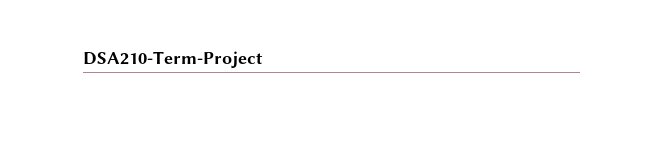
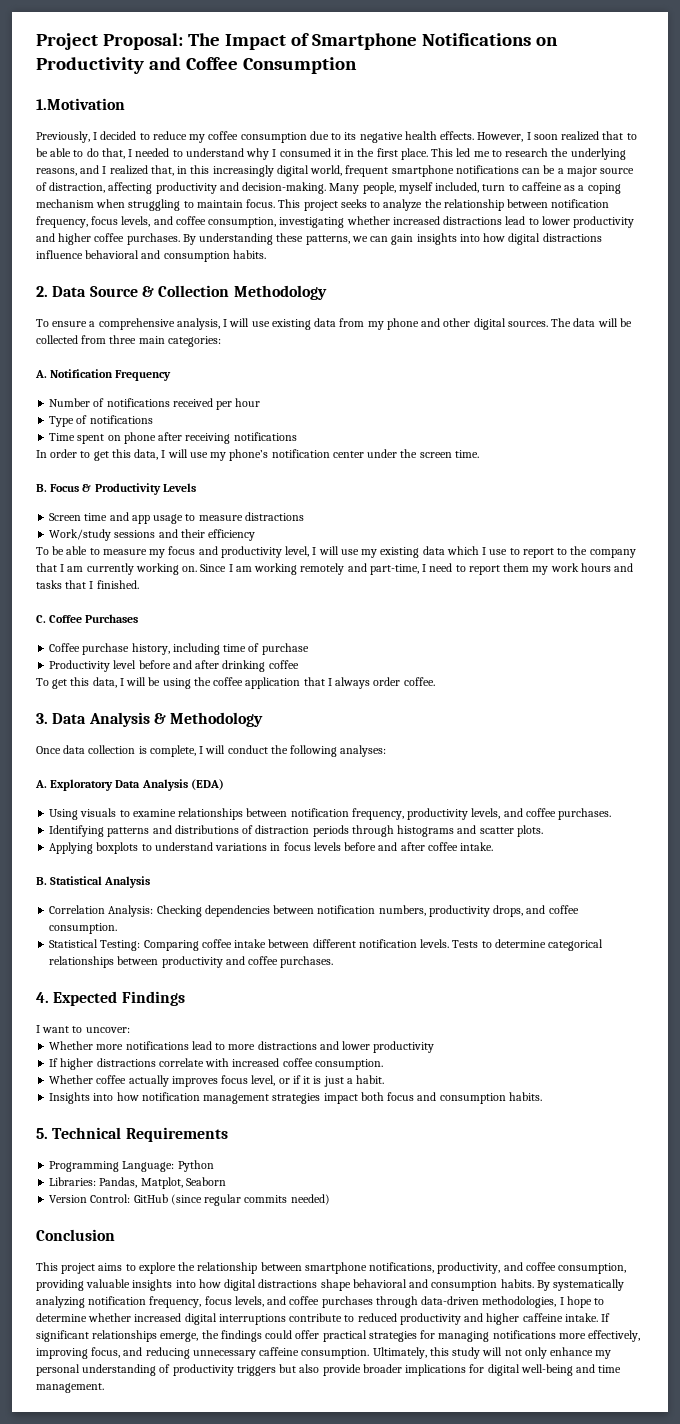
[83,51,263,68] DSA210-Term-Project -> [36,33,558,50] [36,57,357,74] [36,98,125,110] [36,131,637,143] [36,148,626,160] [36,165,635,177] [36,182,621,194] [36,199,610,211] [36,216,635,228] [36,233,602,245] [36,250,266,262] [36,285,327,300] [36,318,632,330] [36,335,221,347] [35,369,172,381] [49,398,261,410] [49,415,153,427] [49,432,297,444] [36,449,479,461] [36,483,196,495] [49,512,304,524] [49,529,256,541] [36,546,636,558] [36,563,634,575] [36,580,139,589] [36,614,139,623] [49,643,309,655] [49,660,299,672] [36,677,435,689] [36,712,264,727] [36,745,387,757] [35,779,224,791] [49,808,612,820] [49,825,543,837] [49,842,494,854] [36,876,151,888] [49,905,579,917] [49,923,118,934] [49,939,604,951] [49,956,334,968] [36,991,185,1006] [36,1025,130,1033] [49,1041,435,1053] [49,1058,383,1070] [49,1075,385,1087] [49,1092,542,1104] [36,1127,228,1142] [49,1160,214,1172] [49,1177,226,1189] [49,1194,330,1206] [36,1229,115,1241] [36,1262,627,1274] [36,1279,625,1291] [36,1296,605,1308] [36,1313,611,1325] [36,1330,641,1342] [36,1347,612,1359] [36,1364,622,1376] [36,1383,104,1393] Project Proposal: The Impact of Smartphone Notifications on Productivity and Coffee Consumption // 1.Motivation // Previously, I decided to reduce my coffee consumption due to its negative health effects. However, I soon realized that to be able to do that, I needed to understand why I consumed it in the first place. This led me to research the underlying reasons, and I realized that, in this increasingly digital world, frequent smartphone notifications can be a major source of distraction, affecting productivity and decision-making. Many people, myself included, turn to caffeine as a coping mechanism when struggling to maintain focus. This project seeks to analyze the relationship between notification frequency, focus levels, and coffee consumption, investigating whether increased distractions lead to lower productivity and higher coffee purchases. By understanding these patterns, we can gain insights into how digital distractions influence behavioral and consumption habits. // 2. Data Source & Collection Methodology // To ensure a comprehensive analysis, I will use existing data from my phone and other digital sources. The data will be collected from three main categories: // A. Notification Frequency // Number of notifications received per hour // Type of notifications // Time spent on phone after receiving notifications // In order to get this data, I will use my phone’s notification center under the screen time. // B. Focus & Productivity Levels // Screen time and app usage to measure distractions // Work/study sessions and their efficiency // To be able to measure my focus and productivity level, I will use my existing data which I use to report to the company that I am currently working on. Since I am working remotely and part-time, I need to report them my work hours and tasks that I finished. // C. Coffee Purchases // Coffee purchase history, including time of purchase // Productivity level before and after drinking coffee // To get this data, I will be using the coffee application that I always order coffee. // 3. Data Analysis & Methodology // Once data collection is complete, I will conduct the following analyses: // A. Exploratory Data Analysis (EDA) // Using visuals to examine relationships between notification frequency, productivity levels, and coffee purchases. // Identifying patterns and distributions of distraction periods through histograms and scatter plots. // Applying boxplots to understand variations in focus levels before and after coffee intake. // B. Statistical Analysis // Correlation Analysis: Checking dependencies between notification numbers, productivity drops, and coffee consumption. // Statistical Testing: Comparing coffee intake between different notification levels. Tests to determine categorical relationships between productivity and coffee purchases. // 4. Expected Findings // I want to uncover: // Whether more notifications lead to more distractions and lower productivity // If higher distractions correlate with increased coffee consumption. // Whether coffee actually improves focus level, or if it is just a habit. // Insights into how notification management strategies impact both focus and consumption habits. // 5. Technical Requirements // Programming Language: Python // Libraries: Pandas, Matplot, Seaborn // Version Control: GitHub (since regular commits needed) // Conclusion // This project aims to explore the relationship between smartphone notifications, productivity, and coffee consumption, providing valuable insights into how digital distractions shape behavioral and consumption habits. By systematically analyzing notification frequency, focus levels, and coffee purchases through data-driven methodologies, I hope to determine whether increased digital interruptions contribute to reduced productivity and higher caffeine intake. If significant relationships emerge, the findings could offer practical strategies for managing notifications more effectively, improving focus, and reducing unnecessary caffeine consumption. Ultimately, this study will not only enhance my personal understanding of productivity triggers but also provide broader implications for digital well-being and time management.

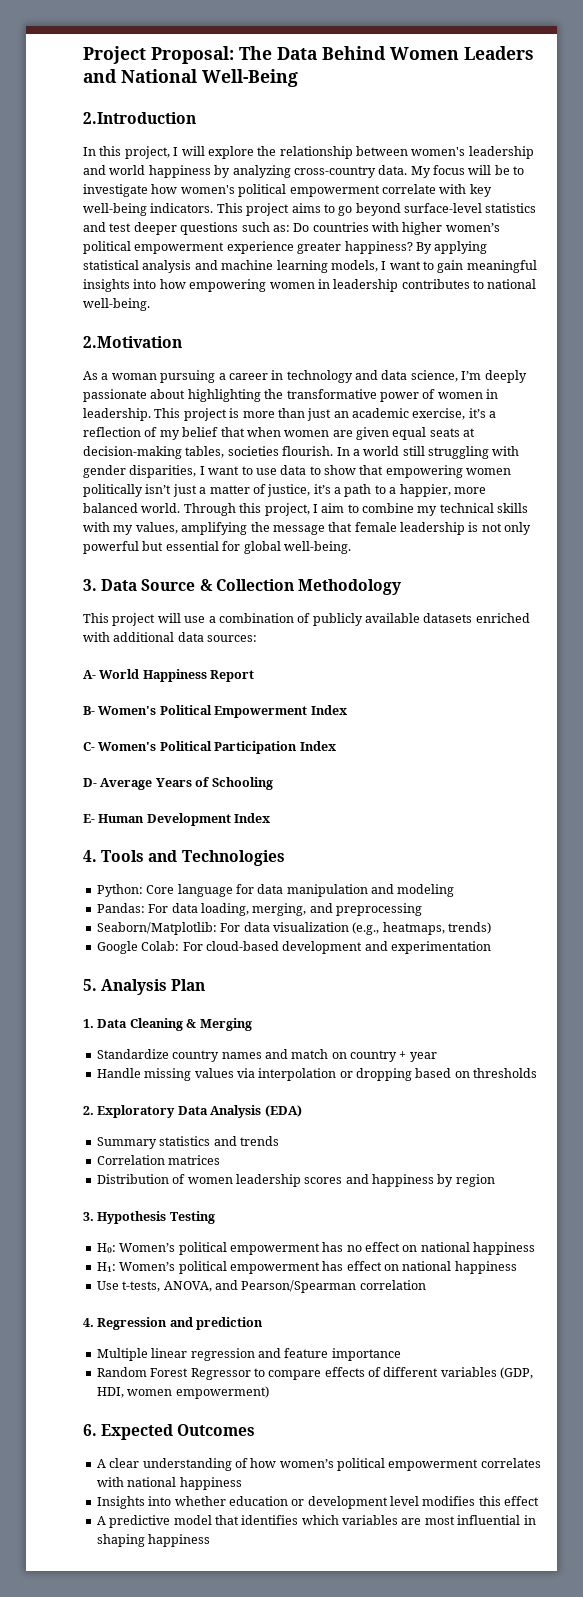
[224,33,558,50] [36,57,357,74] [36,98,125,110] [36,131,637,143] [36,148,626,160] [36,165,635,177] [36,182,621,194] [36,199,610,211] [36,216,635,228] [36,233,602,245] [36,250,266,262] [36,286,48,297] Impact of Smartphone Notifications on Productivity and Coffee Consumption // 1.Motivation // Previously, I decided to reduce my coffee consumption due to its negative health effects. However, I soon realized that to be able to do that, I needed to understand why I consumed it in the first place. This led me to research the underlying reasons, and I realized that, in this increasingly digital world, frequent smartphone notifications can be a major source of distraction, affecting productivity and decision-making. Many people, myself included, turn to caffeine as a coping mechanism when struggling to maintain focus. This project seeks to analyze the relationship between notification frequency, focus levels, and coffee consumption, investigating whether increased distractions lead to lower productivity and higher coffee purchases. By understanding these patterns, we can gain insights into how digital distractions influence behavioral and consumption habits. // 2. -> [277,46,534,60] [83,69,298,87] [83,112,196,124] [83,146,534,159] [83,165,525,178] [83,184,492,197] [83,203,537,216] [83,222,500,235] [83,241,488,254] [83,260,537,273] [83,279,537,292] [83,298,150,311] [83,336,182,348] [83,370,527,383] [83,389,498,402] [83,408,497,421] [83,427,476,440] [83,446,520,459] [83,465,512,478] [83,484,486,497] [83,503,529,516] [83,522,532,535] [83,541,351,554] [83,579,97,591] Data Behind Women Leaders and National Well-Being // 2.Introduction // In this project, I will explore the relationship between women's leadership and world happiness by analyzing cross-country data. My focus will be to investigate how women's political empowerment correlate with key well-being indicators. This project aims to go beyond surface-level statistics and test deeper questions such as: Do countries with higher women’s political empowerment experience greater happiness? By applying statistical analysis and machine learning models, I want to gain meaningful insights into how empowering women in leadership contributes to national well-being. // 2.Motivation // As a woman pursuing a career in technology and data science, I’m deeply passionate about highlighting the transformative power of women in leadership. This project is more than just an academic exercise, it’s a reflection of my belief that when women are given equal seats at decision-making tables, societies flourish. In a world still struggling with gender disparities, I want to use data to show that empowering women politically isn’t just a matter of justice, it’s a path to a happier, more balanced world. Through this project, I aim to combine my technical skills with my values, amplifying the message that female leadership is not only powerful but essential for global well-being. // 3.
[36,318,632,330] [36,335,221,347] [35,369,172,381] [49,398,261,410] [49,415,153,427] [49,432,297,444] [36,449,479,461] [36,483,196,495] [49,512,304,524] [49,529,256,541] [36,546,636,558] [36,563,634,575] [36,580,139,589] [36,614,139,623] [49,643,309,655] [49,660,299,672] [36,677,435,689] [36,712,264,727] [36,745,387,757] [35,779,224,791] [49,808,612,820] [49,825,543,837] [49,842,494,854] [36,876,151,888] [49,905,579,917] [49,923,118,934] [49,939,604,951] [49,956,334,968] [36,991,185,1006] [36,1025,130,1033] [49,1041,435,1053] [49,1058,383,1070] [49,1075,385,1087] [49,1092,542,1104] [36,1127,228,1142] [49,1160,214,1172] [49,1177,226,1189] [49,1194,330,1206] [36,1229,115,1241] [36,1262,627,1274] [36,1279,625,1291] [36,1296,605,1308] [36,1313,611,1325] [36,1330,641,1342] [36,1347,612,1359] [36,1364,622,1376] [36,1383,104,1393] To ensure a comprehensive analysis, I will use existing data from my phone and other digital sources. The data will be collected from three main categories: // A. Notification Frequency // Number of notifications received per hour // Type of notifications // Time spent on phone after receiving notifications // In order to get this data, I will use my phone’s notification center under the screen time. // B. Focus & Productivity Levels // Screen time and app usage to measure distractions // Work/study sessions and their efficiency // To be able to measure my focus and productivity level, I will use my existing data which I use to report to the company that I am currently working on. Since I am working remotely and part-time, I need to report them my work hours and tasks that I finished. // C. Coffee Purchases // Coffee purchase history, including time of purchase // Productivity level before and after drinking coffee // To get this data, I will be using the coffee application that I always order coffee. // 3. Data Analysis & Methodology // Once data collection is complete, I will conduct the following analyses: // A. Exploratory Data Analysis (EDA) // Using visuals to examine relationships between notification frequency, productivity levels, and coffee purchases. // Identifying patterns and distributions of distraction periods through histograms and scatter plots. // Applying boxplots to understand variations in focus levels before and after coffee intake. // B. Statistical Analysis // Correlation Analysis: Checking dependencies between notification numbers, productivity drops, and coffee consumption. // Statistical Testing: Comparing coffee intake between different notification levels. Tests to determine categorical relationships between productivity and coffee purchases. // 4. Expected Findings // I want to uncover: // Whether more notifications lead to more distractions and lower productivity // If higher distractions correlate with increased coffee consumption. // Whether coffee actually improves focus level, or if it is just a habit. // Insights into how notification management strategies impact both focus and consumption habits. // 5. Technical Requirements // Programming Language: Python // Libraries: Pandas, Matplot, Seaborn // Version Control: GitHub (since regular commits needed) // Conclusion // This project aims to explore the relationship between smartphone notifications, productivity, and coffee consumption, providing valuable insights into how digital distractions shape behavioral and consumption habits. By systematically analyzing notification frequency, focus levels, and coffee purchases through data-driven methodologies, I hope to determine whether increased digital interruptions contribute to reduced productivity and higher caffeine intake. If significant relationships emerge, the findings could offer practical strategies for managing notifications more effectively, improving focus, and reducing unnecessary caffeine consumption. Ultimately, this study will not only enhance my personal understanding of productivity triggers but also provide broader implications for digital well-being and time management. -> [83,613,530,626] [83,632,258,642] [83,669,255,682] [83,705,347,718] [83,741,336,754] [83,777,273,790] [83,813,271,826] [83,850,285,866] [96,884,455,897] [96,903,422,916] [96,922,491,935] [96,941,491,954] [83,979,206,995] [83,1018,252,1031] [96,1049,437,1062] [96,1068,538,1081] [83,1105,302,1118] [96,1136,279,1149] [96,1155,221,1165] [96,1174,495,1187] [83,1211,215,1224] [96,1242,536,1255] [96,1261,517,1274] [96,1280,426,1293] [83,1317,264,1330] [96,1348,401,1361] [96,1367,534,1380] [96,1386,269,1399] [83,1424,256,1440] [96,1458,541,1471] [96,1477,242,1490] [96,1496,540,1509] [96,1515,536,1528] [96,1534,211,1547] This project will use a combination of publicly available datasets enriched with additional data sources: // A- World Happiness Report // B- Women's Political Empowerment Index // C- Women's Political Participation Index // D- Average Years of Schooling // E- Human Development Index // 4. Tools and Technologies // Python: Core language for data manipulation and modeling // Pandas: For data loading, merging, and preprocessing // Seaborn/Matplotlib: For data visualization (e.g., heatmaps, trends) // Google Colab: For cloud-based development and experimentation // 5. Analysis Plan // 1. Data Cleaning & Merging // Standardize country names and match on country + year // Handle missing values via interpolation or dropping based on thresholds // 2. Exploratory Data Analysis (EDA) // Summary statistics and trends // Correlation matrices // Distribution of women leadership scores and happiness by region // 3. Hypothesis Testing // H₀: Women’s political empowerment has no effect on national happiness // H₁: Women’s political empowerment has effect on national happiness // Use t-tests, ANOVA, and Pearson/Spearman correlation // 4. Regression and prediction // Multiple linear regression and feature importance // Random Forest Regressor to compare effects of different variables (GDP, HDI, women empowerment) // 6. Expected Outcomes // A clear understanding of how women’s political empowerment correlates with national happiness // Insights into whether education or development level modifies this effect // A predictive model that identifies which variables are most influential in shaping happiness

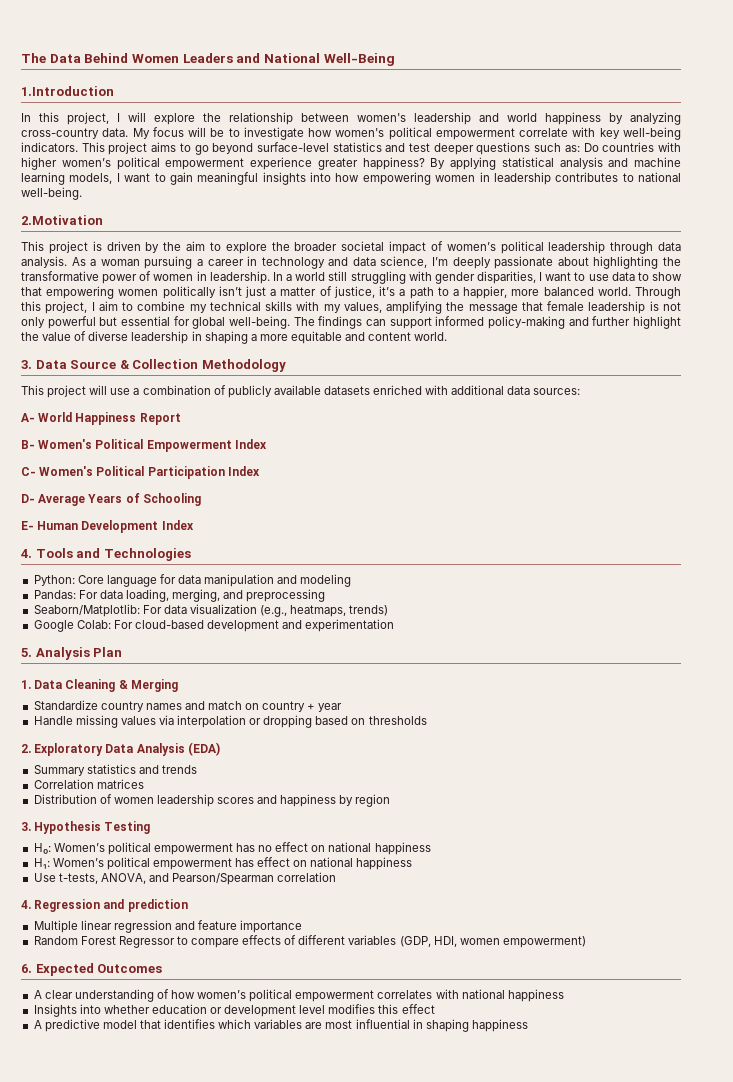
[83,46,234,64] Project Proposal: -> (21, 58) none
[83,112,196,124] 2.Introduction -> [21,86,114,96] 1.Introduction
(182, 342) none -> [21,241,681,254] [21,256,67,268] This project is driven by the aim to explore the broader societal impact of women’s political leadership through data analysis.
[154,408,497,421] [83,427,476,440] [83,446,334,459] This project is more than just an academic exercise, it’s a reflection of my belief that when women are given equal seats at decision-making tables, societies flourish. -> (270, 277) none
(351, 547) none -> [293,316,681,329] [21,331,448,344] The findings can support informed policy-making and further highlight the value of diverse leadership in shaping a more equitable and content world.

